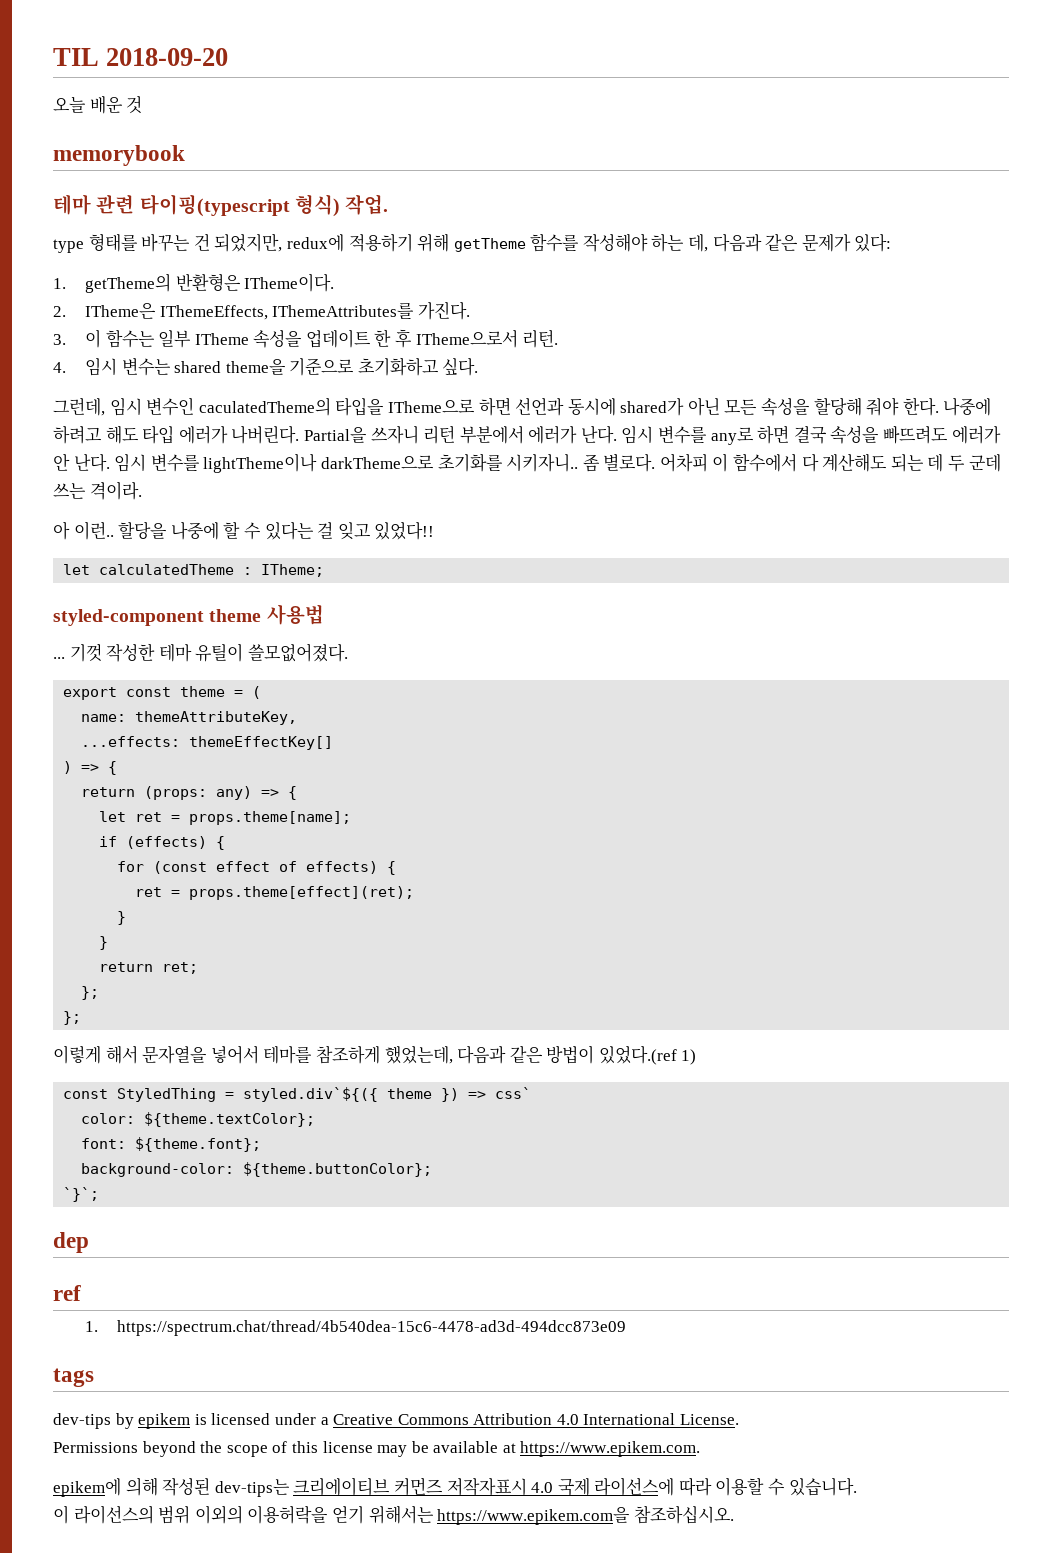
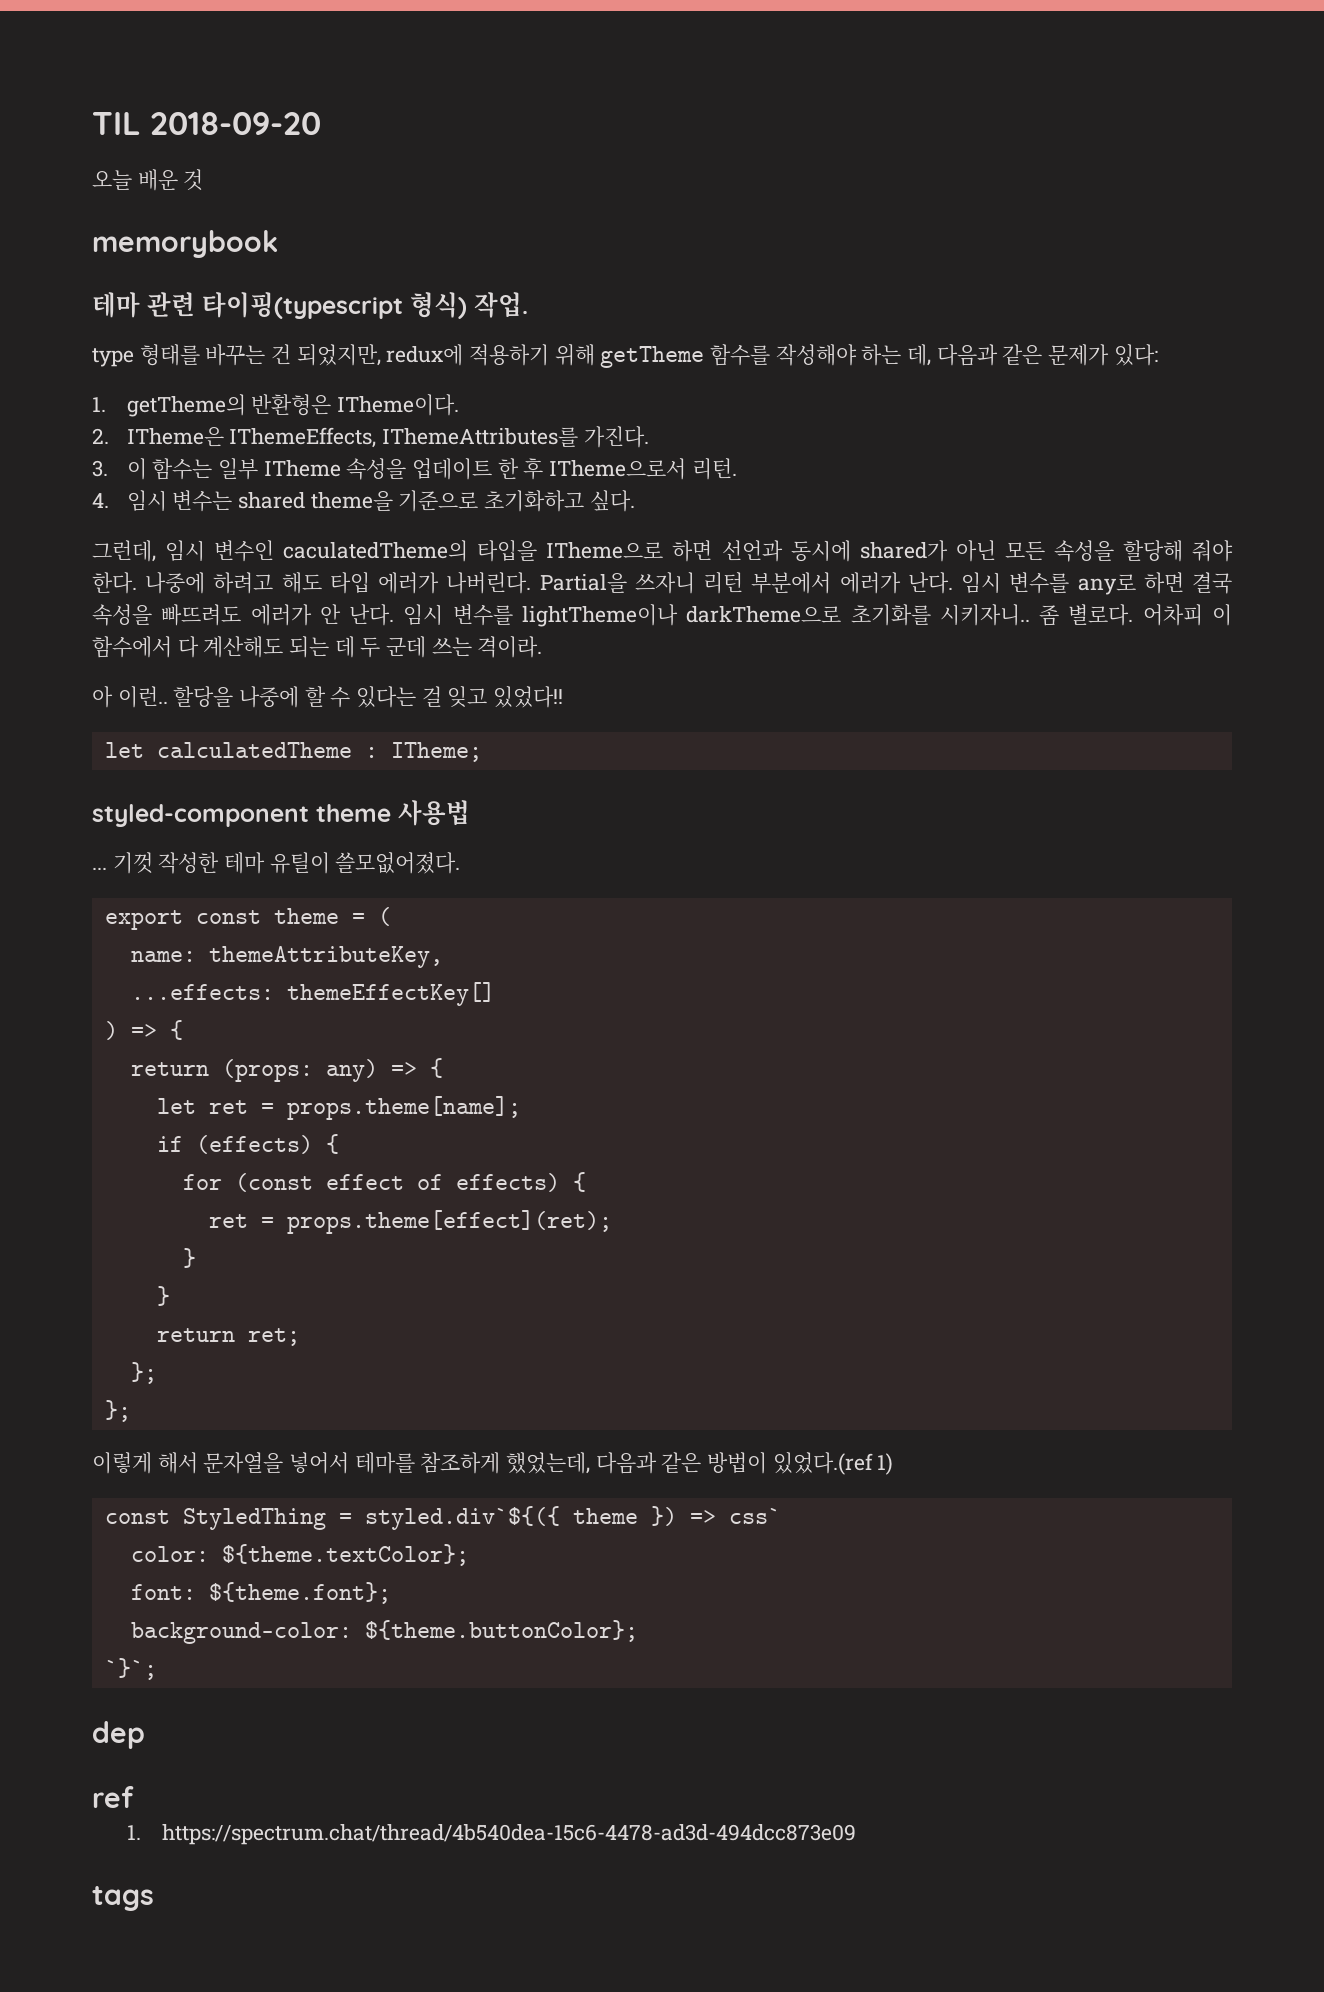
[53,1413,740,1429] [53,1441,701,1457] [53,1477,857,1497] [53,1505,734,1525] // dev-tips by epikem is licensed under a Creative Commons Attribution 4.0 International License. // Permissions beyond the scope of this license may be available at https://www.epikem.com. // epikem에 의해 작성된 dev-tips는 크리에이티브 커먼즈 저작자표시 4.0 국제 라이선스에 따라 이용할 수 있습니다. // 이 라이선스의 범위 이외의 이용허락을 얻기 위해서는 https://www.epikem.com을 참조하십시오. -> (154, 1898) none

